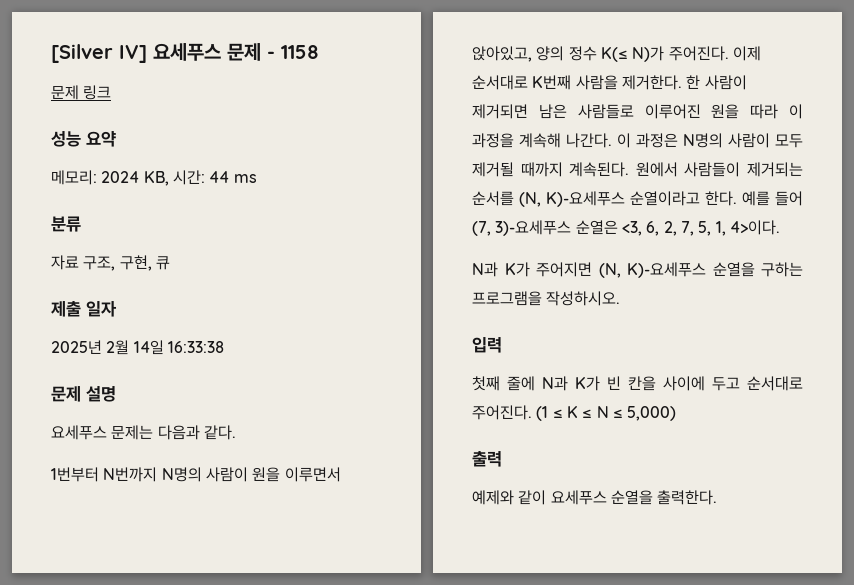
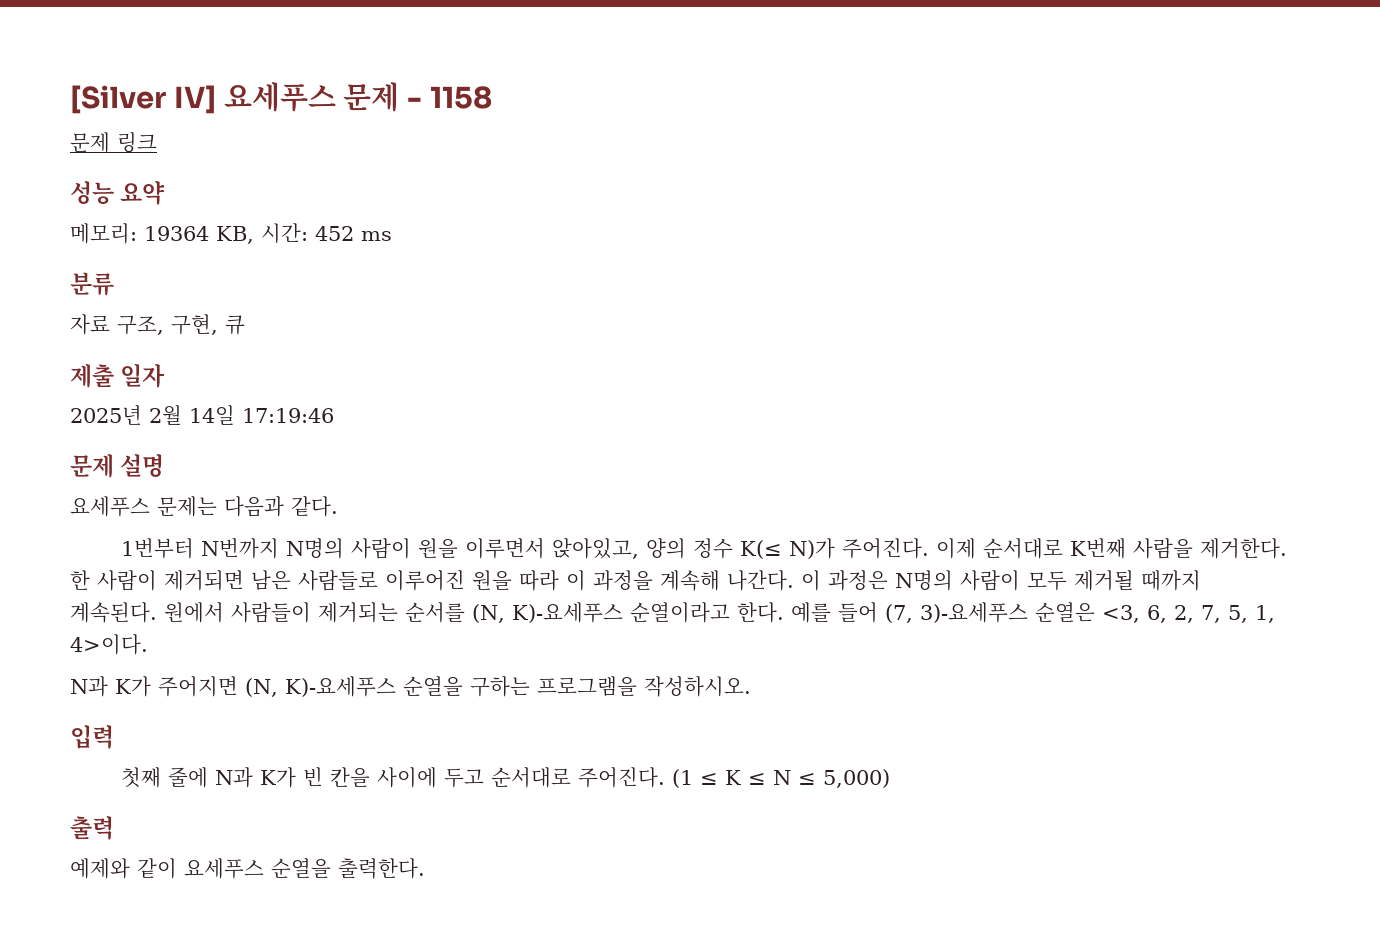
[101,171,140,183] 2024 -> [144,226,209,241] 19364
[209,171,230,183] 44 -> [315,226,354,241] 452
[167,341,224,353] 16:33:38 -> [242,408,334,423] 17:19:46

